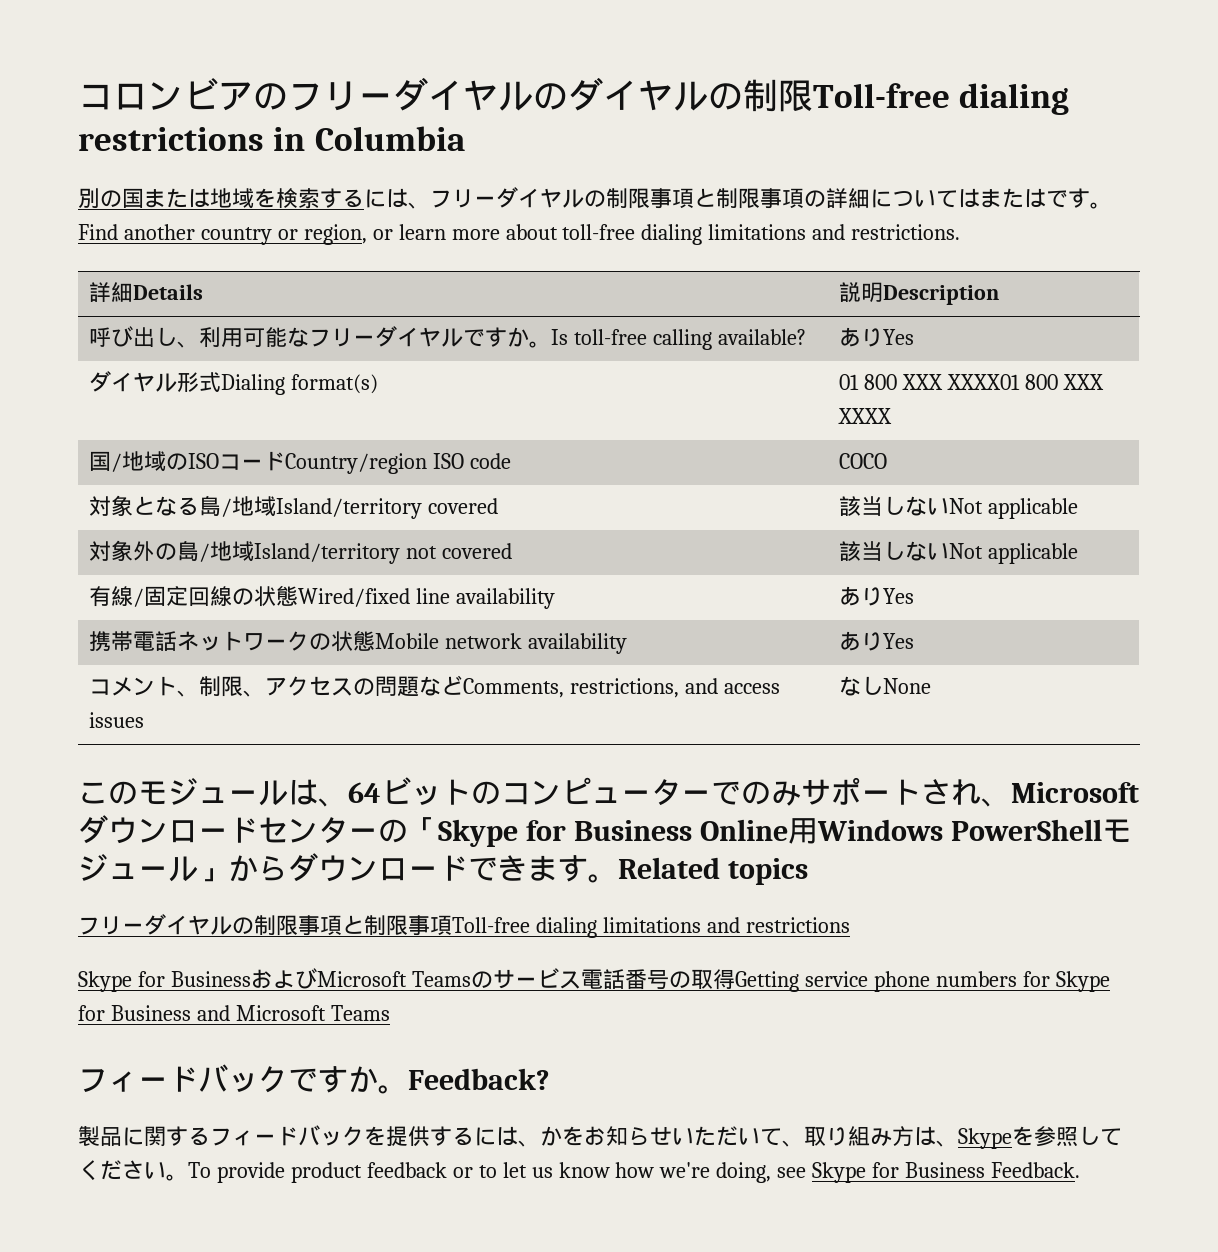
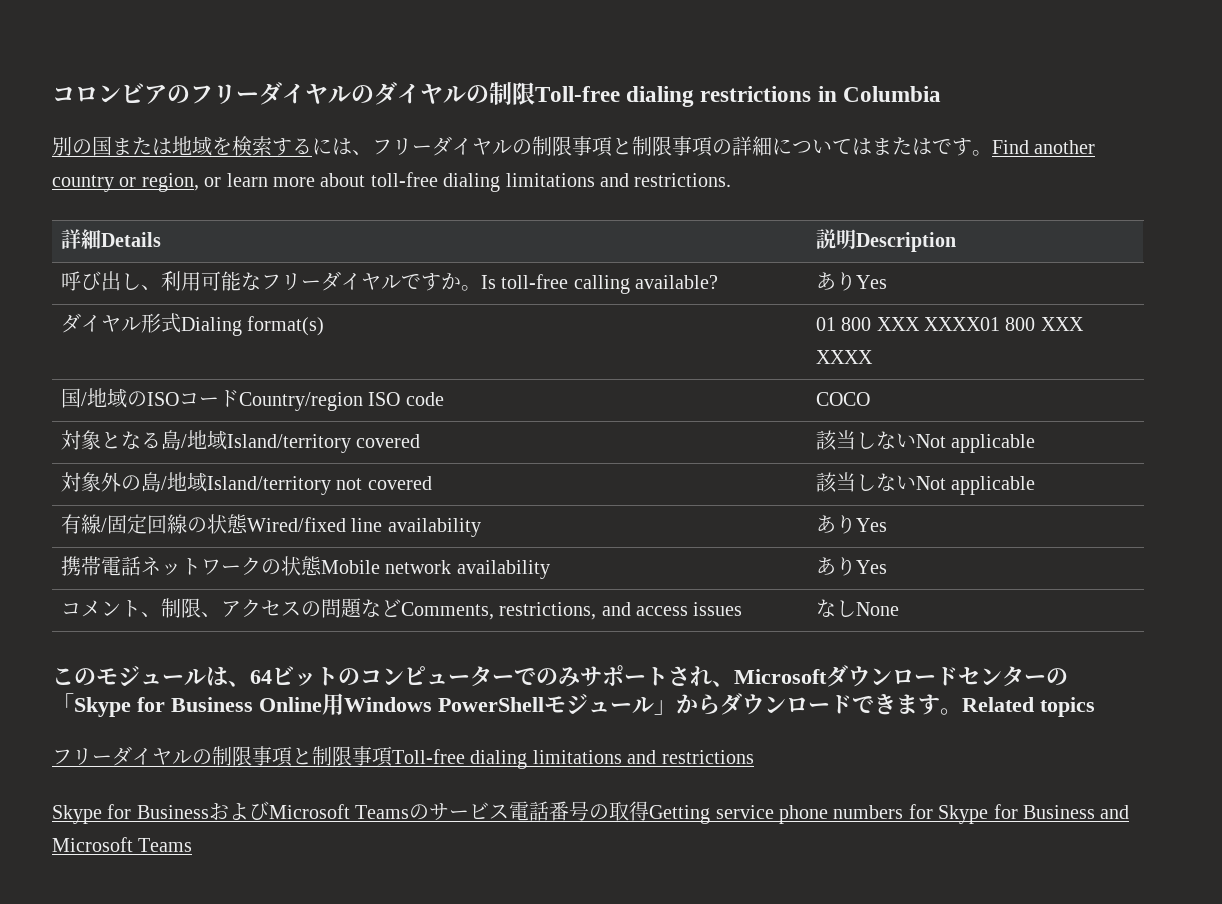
[78,1064,550,1094] [78,1125,1122,1149] [78,1160,1081,1183] // フィードバックですか。Feedback? // 製品に関するフィードバックを提供するには、かをお知らせいただいて、取り組み方は、Skypeを参照してください。To provide product feedback or to let us know how we're doing, see Skype for Business Feedback. -> (193, 845) none

